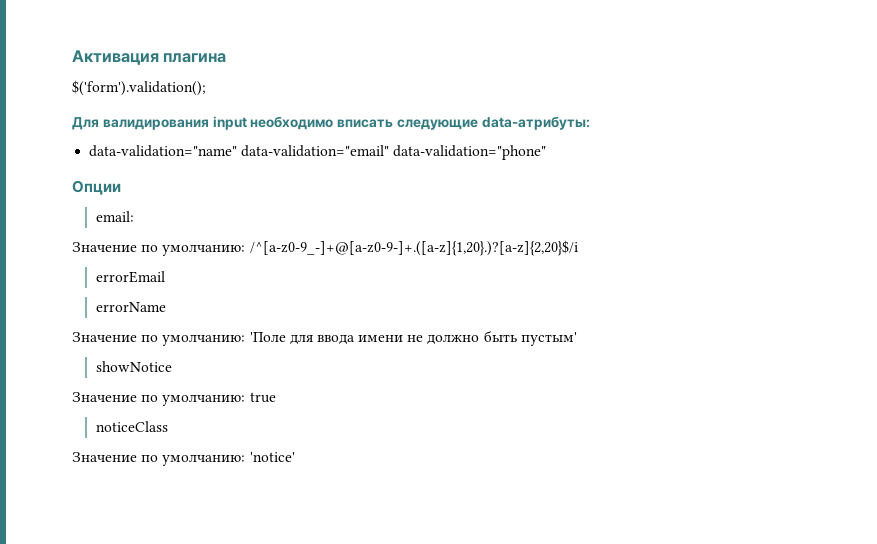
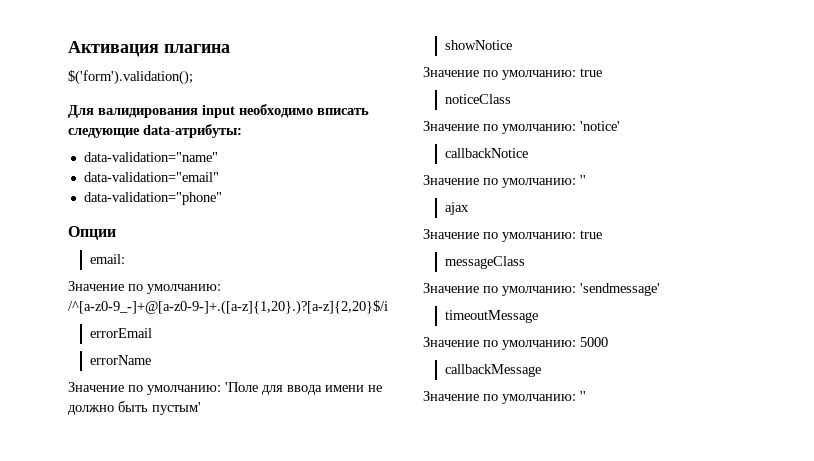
(238, 151) none -> (218, 157) //
(390, 151) none -> (219, 177) //
(295, 457) none -> [444,148,528,158] [423,175,586,188] [444,202,469,215] [423,229,602,242] [444,256,525,269] [423,283,660,296] [444,310,538,323] [423,337,608,350] [444,364,541,377] [423,391,586,404] // callbackNotice // Значение по умолчанию: '' // ajax // Значение по умолчанию: true // messageClass // Значение по умолчанию: 'sendmessage' // timeoutMessage // Значение по умолчанию: 5000 // callbackMessage // Значение по умолчанию: ''

